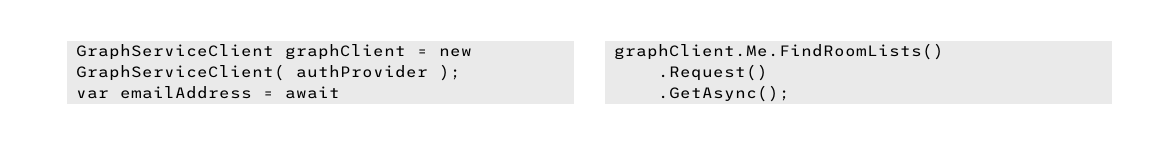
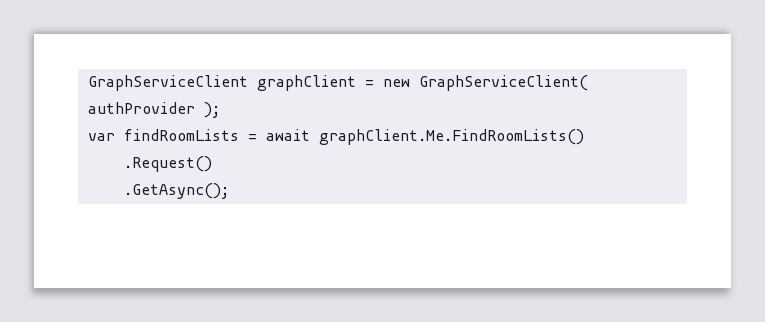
[120,86,252,99] emailAddress -> [124,129,240,141] findRoomLists

